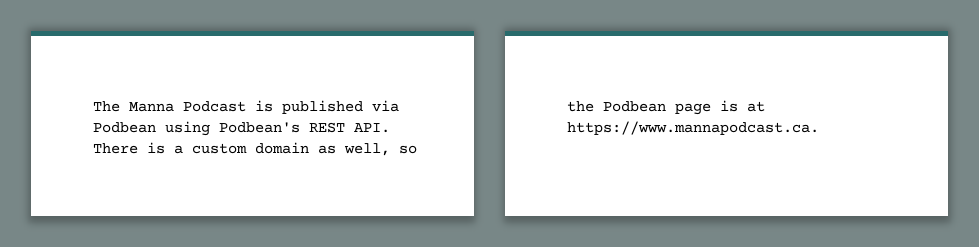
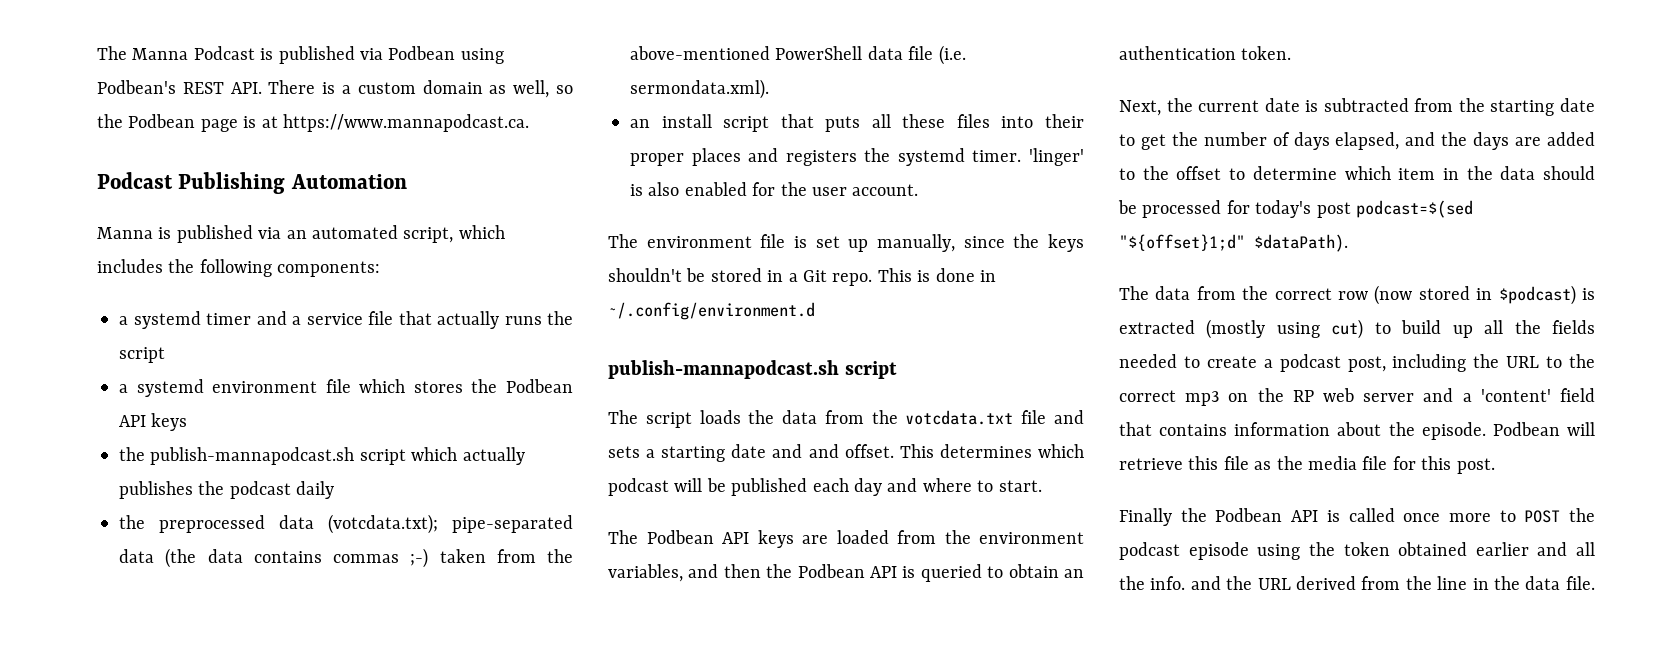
(819, 128) none -> [97,172,407,194] [97,225,505,243] [97,259,381,277] [119,311,573,329] [119,347,165,363] [119,379,573,397] [119,413,188,431] [119,447,525,465] [119,481,335,499] [119,514,573,534] [119,548,573,568] [630,45,966,65] [630,79,769,99] [630,114,1084,132] [630,148,1084,166] [630,182,919,196] [608,234,1084,252] [608,268,996,286] [608,302,815,320] [608,360,897,379] [608,410,1084,428] [608,444,1084,462] [608,478,1042,496] [608,530,1084,548] [608,564,1084,582] [1119,46,1292,60] [1119,98,1595,116] [1119,132,1596,150] [1119,166,1595,180] [1118,200,1473,218] [1119,234,1348,252] [1119,285,1595,305] [1119,319,1595,339] [1119,354,1595,372] [1119,388,1595,406] [1119,422,1595,440] [1119,456,1495,474] [1119,508,1595,526] [1119,542,1595,560] [1119,576,1595,590] // Podcast Publishing Automation // Manna is published via an automated script, which includes the following components: // a systemd timer and a service file that actually runs the script // a systemd environment file which stores the Podbean API keys // the publish-mannapodcast.sh script which actually publishes the podcast daily // the preprocessed data (votcdata.txt); pipe-separated data (the data contains commas ;-) taken from the above-mentioned PowerShell data file (i.e. sermondata.xml). // an install script that puts all these files into their proper places and registers the systemd timer. 'linger' is also enabled for the user account. // The environment file is set up manually, since the keys shouldn't be stored in a Git repo. This is done in ~/.config/environment.d // publish-mannapodcast.sh script // The script loads the data from the votcdata.txt file and sets a starting date and and offset. This determines which podcast will be published each day and where to start. // The Podbean API keys are loaded from the environment variables, and then the Podbean API is queried to obtain an authentication token. // Next, the current date is subtracted from the starting date to get the number of days elapsed, and the days are added to the offset to determine which item in the data should be processed for today's post podcast=$(sed "${offset}1;d" $dataPath). // The data from the correct row (now stored in $podcast) is extracted (mostly using cut) to build up all the fields needed to create a podcast post, including the URL to the correct mp3 on the RP web server and a 'content' field that contains information about the episode. Podbean will retrieve this file as the media file for this post. // Finally the Podbean API is called once more to POST the podcast episode using the token obtained earlier and all the info. and the URL derived from the line in the data file.

